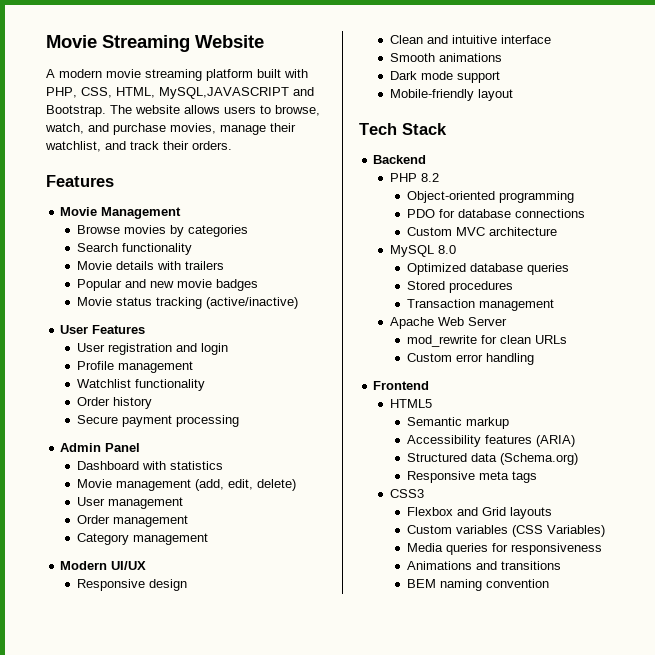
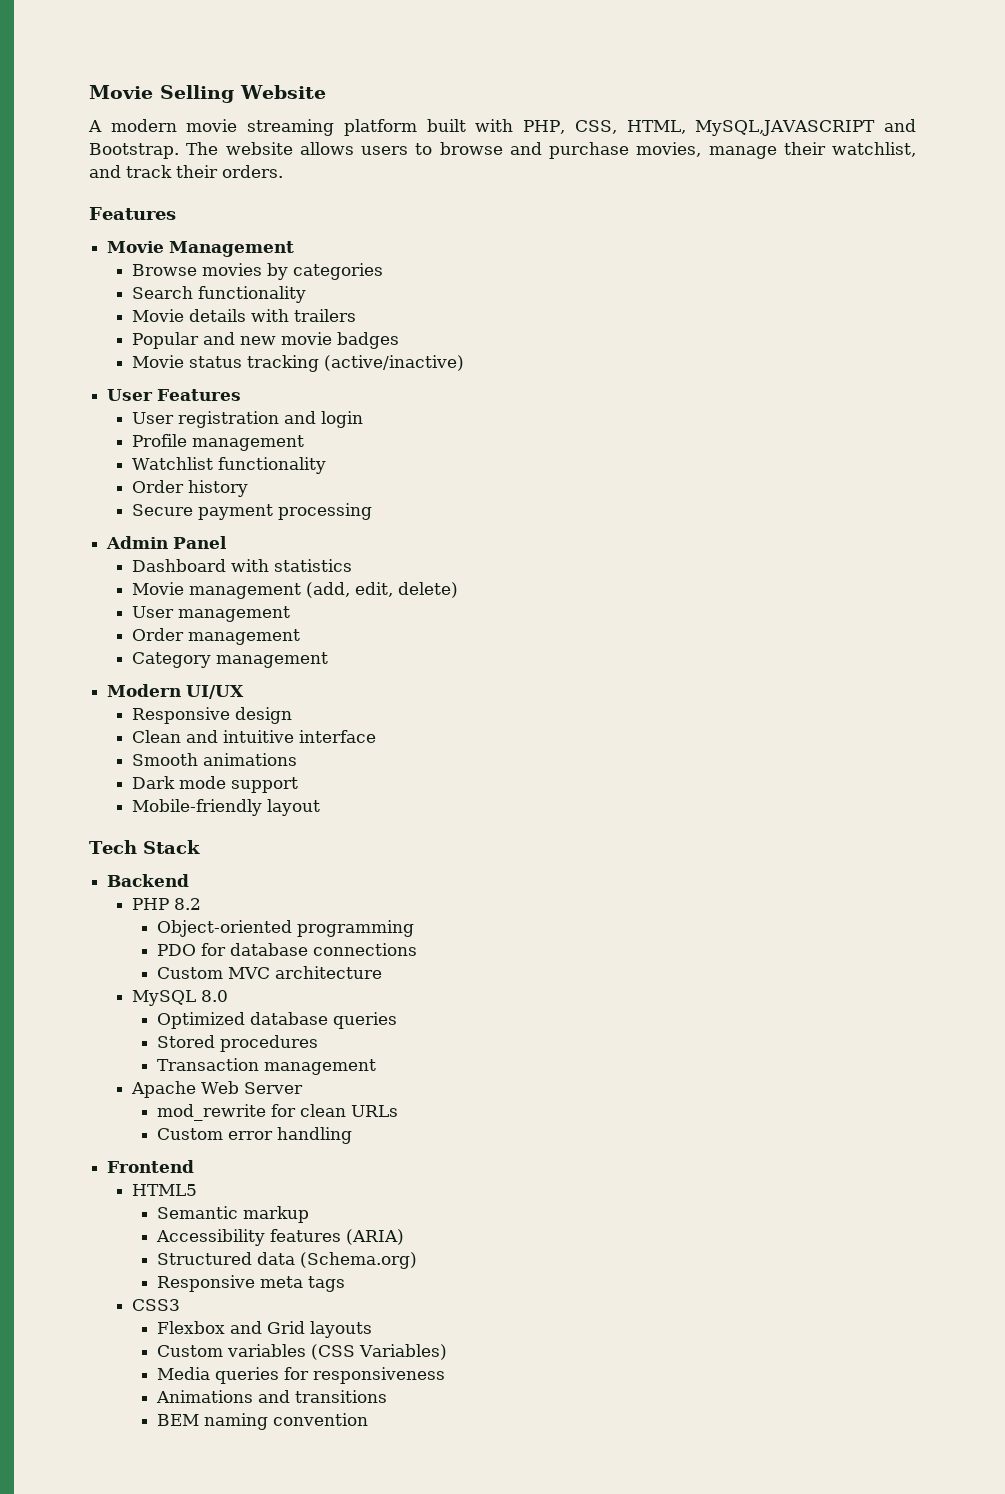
[46,35,190,52] Movie Streaming -> [89,85,234,103] Movie Selling
[275,105,320,116] [45,123,84,134] browse, watch, -> [439,142,503,155] browse

